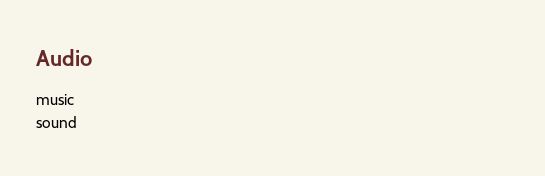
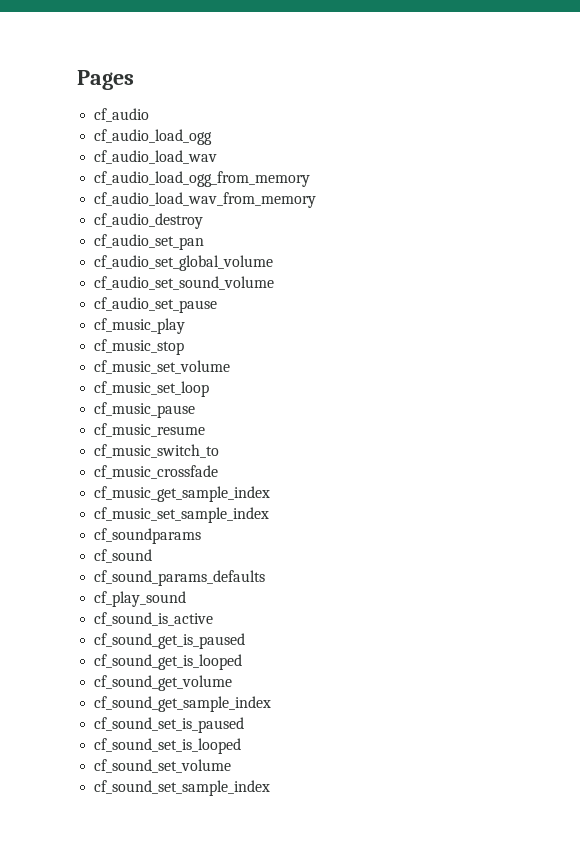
[36,49,92,66] [36,94,74,105] [36,116,77,128] Audio // music // sound -> [77,70,134,90] [94,108,150,122] [94,129,213,145] [94,150,218,164] [94,171,311,187] [94,192,317,208] [94,213,204,229] [94,234,205,250] [94,255,274,271] [94,276,275,290] [94,297,218,313] [94,318,186,334] [94,339,185,355] [94,360,231,374] [94,381,210,397] [94,402,196,418] [94,423,206,437] [94,444,220,458] [94,465,219,479] [94,486,271,502] [94,507,270,523] [94,528,202,544] [94,549,153,563] [94,570,266,586] [94,591,187,607] [94,612,214,626] [94,633,246,649] [94,654,243,670] [94,675,233,691] [94,696,272,712] [94,717,245,733] [94,738,242,754] [94,759,232,773] [94,780,271,796] Pages // cf_audio // cf_audio_load_ogg // cf_audio_load_wav // cf_audio_load_ogg_from_memory // cf_audio_load_wav_from_memory // cf_audio_destroy // cf_audio_set_pan // cf_audio_set_global_volume // cf_audio_set_sound_volume // cf_audio_set_pause // cf_music_play // cf_music_stop // cf_music_set_volume // cf_music_set_loop // cf_music_pause // cf_music_resume // cf_music_switch_to // cf_music_crossfade // cf_music_get_sample_index // cf_music_set_sample_index // cf_soundparams // cf_sound // cf_sound_params_defaults // cf_play_sound // cf_sound_is_active // cf_sound_get_is_paused // cf_sound_get_is_looped // cf_sound_get_volume // cf_sound_get_sample_index // cf_sound_set_is_paused // cf_sound_set_is_looped // cf_sound_set_volume // cf_sound_set_sample_index

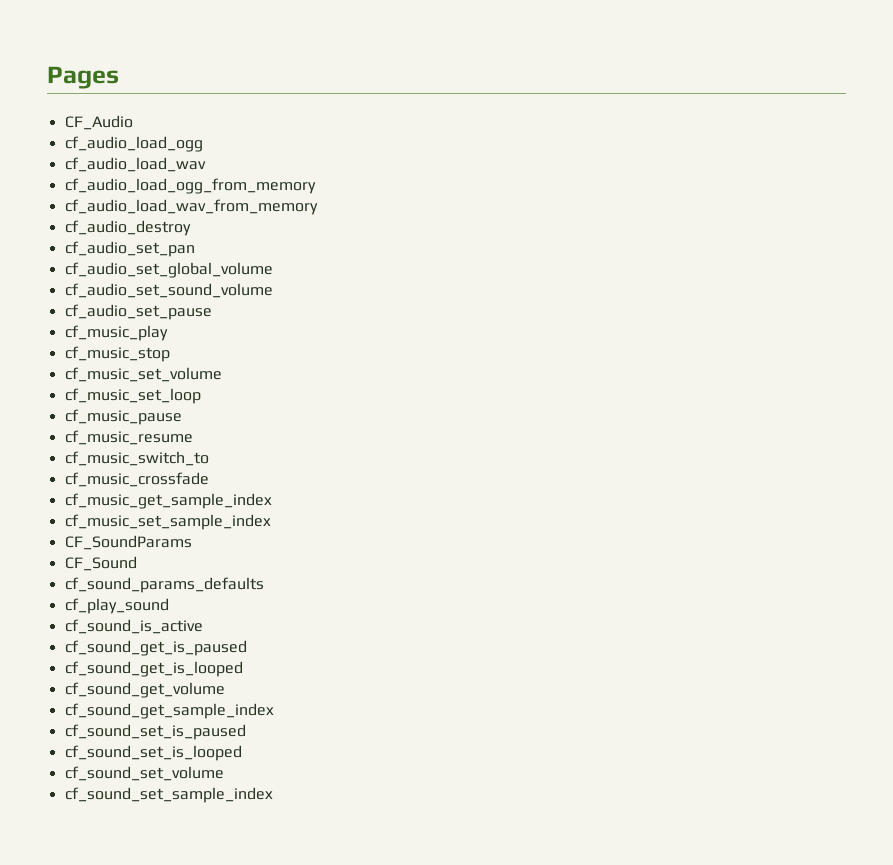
[94,108,150,122] cf_audio -> [64,115,133,130] CF_Audio
[94,528,202,544] [94,549,153,563] cf_soundparams // cf_sound -> [64,535,192,550] [64,556,137,571] CF_SoundParams // CF_Sound

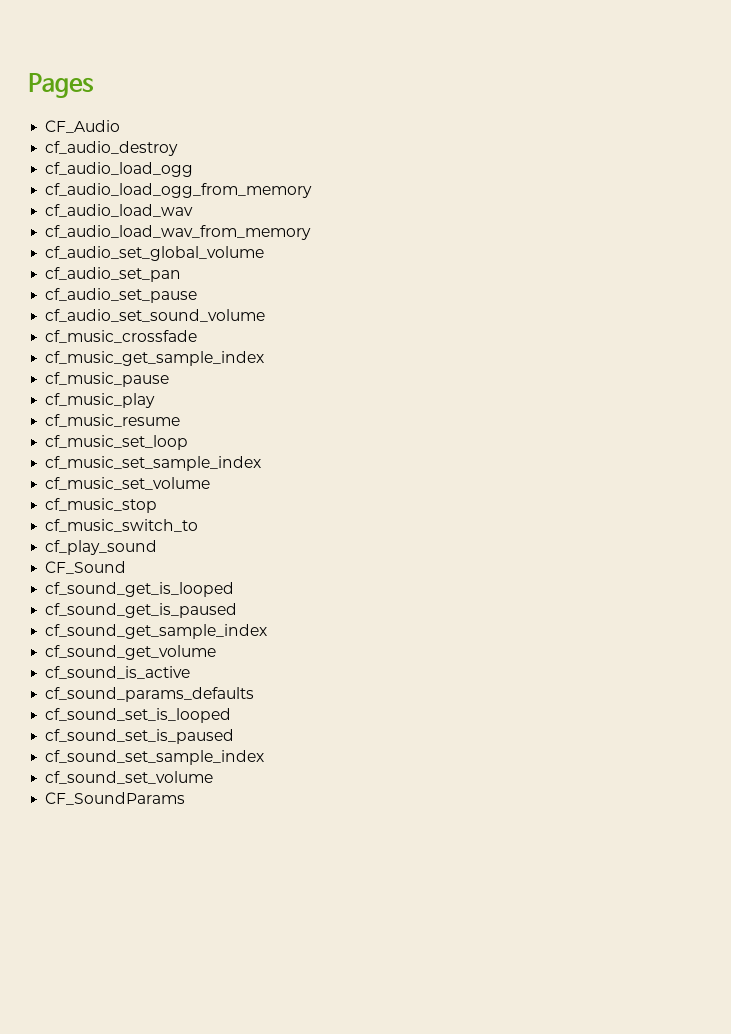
(133, 122) none -> [45,141,179,156] // cf_audio_destroy
(203, 144) none -> [45,183,313,198] // cf_audio_load_ogg_from_memory
[64,178,316,194] // cf_audio_load_ogg_from_memory -> (194, 210) none
[64,220,191,236] cf_audio_destroy -> [45,246,265,261] cf_audio_set_global_volume
[64,262,273,278] cf_audio_set_global_volume -> [45,288,198,303] cf_audio_set_pause
[64,304,212,320] [64,325,168,341] [64,346,170,362] [64,367,222,382] [64,388,201,404] [64,409,182,425] [64,430,193,445] [64,451,209,466] [64,472,209,487] [64,493,272,509] [64,514,271,530] [64,535,192,550] [64,556,137,571] [64,577,264,593] [64,598,169,614] [64,619,203,634] [64,640,247,656] [64,661,243,677] [64,682,225,698] [64,703,274,719] cf_audio_set_pause // cf_music_play // cf_music_stop // cf_music_set_volume // cf_music_set_loop // cf_music_pause // cf_music_resume // cf_music_switch_to // cf_music_crossfade // cf_music_get_sample_index // cf_music_set_sample_index // CF_SoundParams // CF_Sound // cf_sound_params_defaults // cf_play_sound // cf_sound_is_active // cf_sound_get_is_paused // cf_sound_get_is_looped // cf_sound_get_volume // cf_sound_get_sample_index -> [45,330,198,343] [45,351,265,366] [45,372,170,387] [45,393,156,408] [45,414,181,427] [45,435,189,450] [45,456,262,471] [45,477,211,490] [45,498,158,513] [45,519,199,532] [45,540,158,555] [45,561,127,574] [45,582,235,597] [45,603,238,618] [45,624,268,639] [45,645,217,660] [45,666,191,679] [45,687,255,702] [45,708,232,723] cf_music_crossfade // cf_music_get_sample_index // cf_music_pause // cf_music_play // cf_music_resume // cf_music_set_loop // cf_music_set_sample_index // cf_music_set_volume // cf_music_stop // cf_music_switch_to // cf_play_sound // CF_Sound // cf_sound_get_is_looped // cf_sound_get_is_paused // cf_sound_get_sample_index // cf_sound_get_volume // cf_sound_is_active // cf_sound_params_defaults // cf_sound_set_is_looped
[64,745,242,761] cf_sound_set_is_looped -> [45,750,265,765] cf_sound_set_sample_index
[64,787,273,803] cf_sound_set_sample_index -> [45,792,186,805] CF_SoundParams

